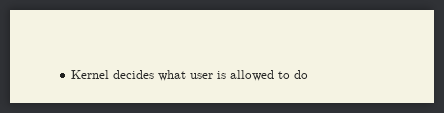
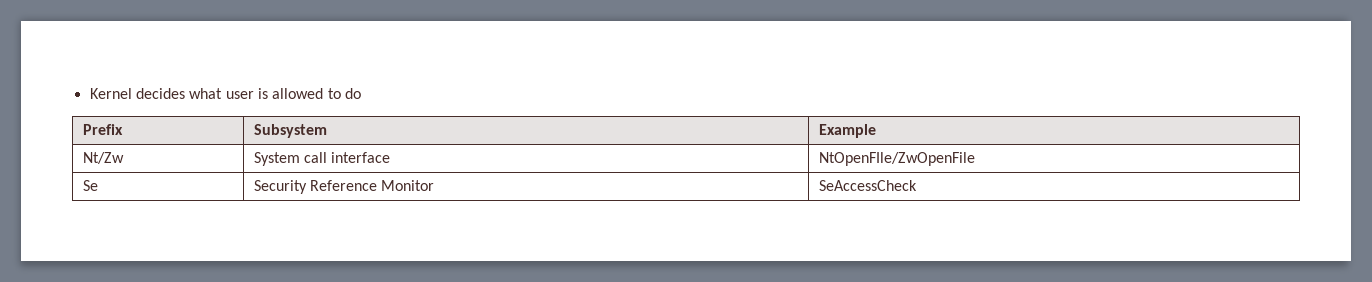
(309, 74) none -> [82,124,123,135] [253,124,327,138] [818,124,876,138] [82,152,124,164] [253,152,391,166] [818,152,975,166] [82,180,98,191] [253,180,435,194] [818,180,917,191] // Prefix | Subsystem | Example // Nt/Zw | System call interface | NtOpenFIle/ZwOpenFile // Se | Security Reference Monitor | SeAccessCheck

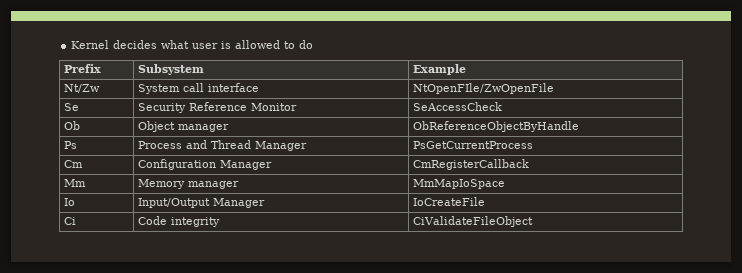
(917, 185) none -> [64,121,81,130] [138,121,230,132] [413,121,580,132] [64,141,78,149] [138,140,308,151] [413,141,534,149] [64,160,84,168] [138,159,273,170] [413,159,530,170] [64,179,87,187] [138,179,240,189] [413,179,506,189] [64,198,76,206] [138,198,266,208] [413,197,486,206] [64,217,77,225] [138,216,221,227] [413,216,534,227] // Ob | Object manager | ObReferenceObjectByHandle // Ps | Process and Thread Manager | PsGetCurrentProcess // Cm | Configuration Manager | CmRegisterCallback // Mm | Memory manager | MmMapIoSpace // Io | Input/Output Manager | IoCreateFile // Ci | Code integrity | CiValidateFileObject

